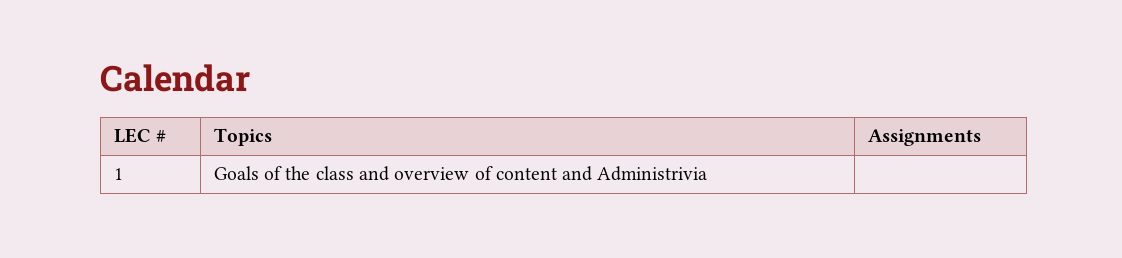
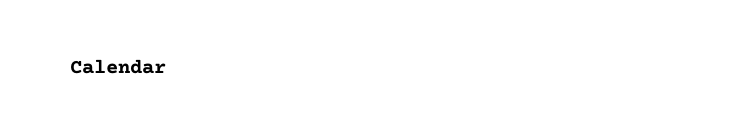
[113,128,167,143] [213,128,272,146] [867,129,981,146] [113,168,123,180] [213,166,708,181] // LEC # | Topics | Assignments // 1 | Goals of the class and overview of content and Administrivia | -> (166, 66) none

